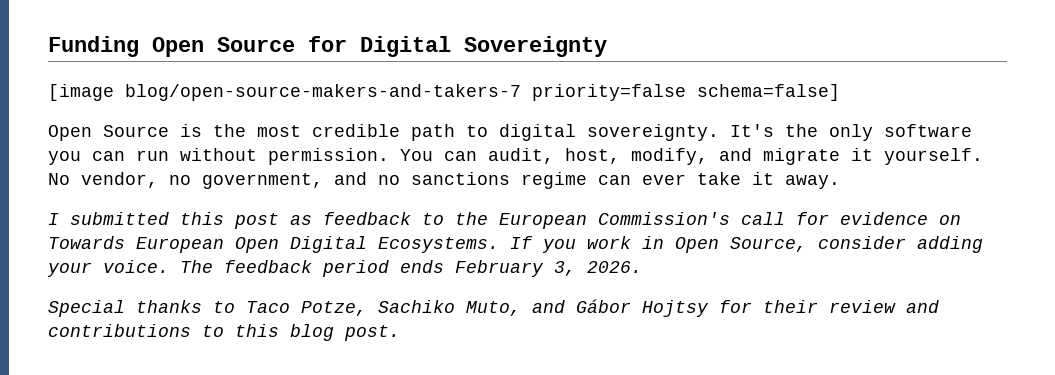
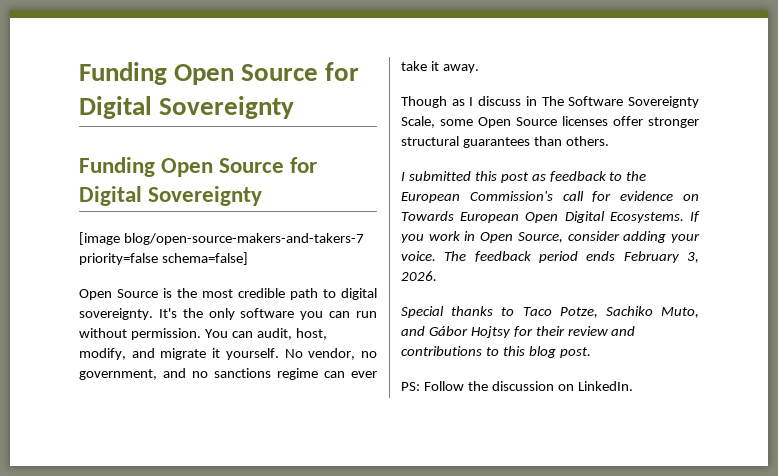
[48,36,607,57] Funding Open Source for Digital Sovereignty -> [79,62,360,85] [79,96,295,119] [79,157,318,177] [79,186,263,206] Funding Open Source for Digital Sovereignty // Funding Open Source for Digital Sovereignty
(840, 182) none -> [401,96,699,108] [401,116,699,128] [401,136,609,148] // Though as I discuss in The Software Sovereignty Scale, some Open Source licenses offer stronger structural guarantees than others.
(400, 333) none -> [401,381,633,391] // PS: Follow the discussion on LinkedIn.

